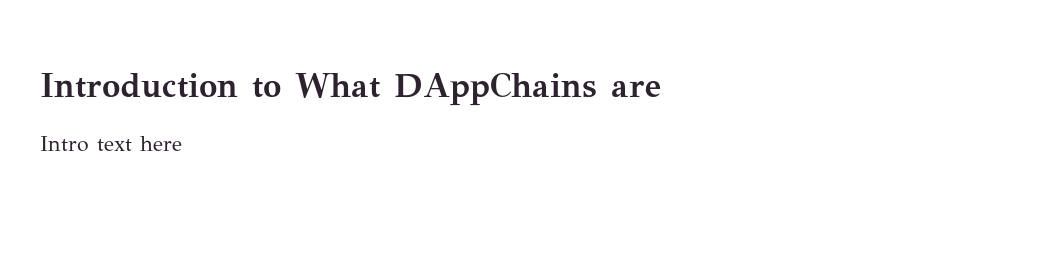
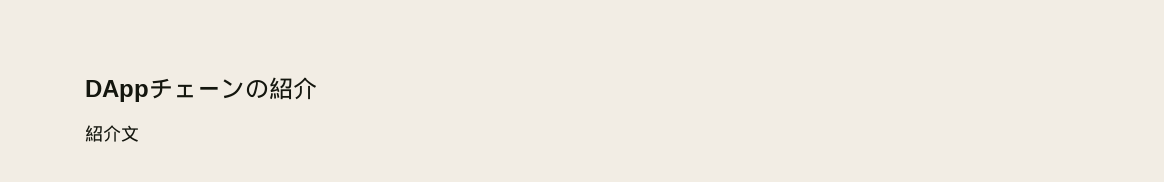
[40,72,661,106] [40,136,182,152] Introduction to What DAppChains are // Intro text here -> [85,77,317,102] [85,125,139,142] DAppチェーンの紹介 // 紹介文

